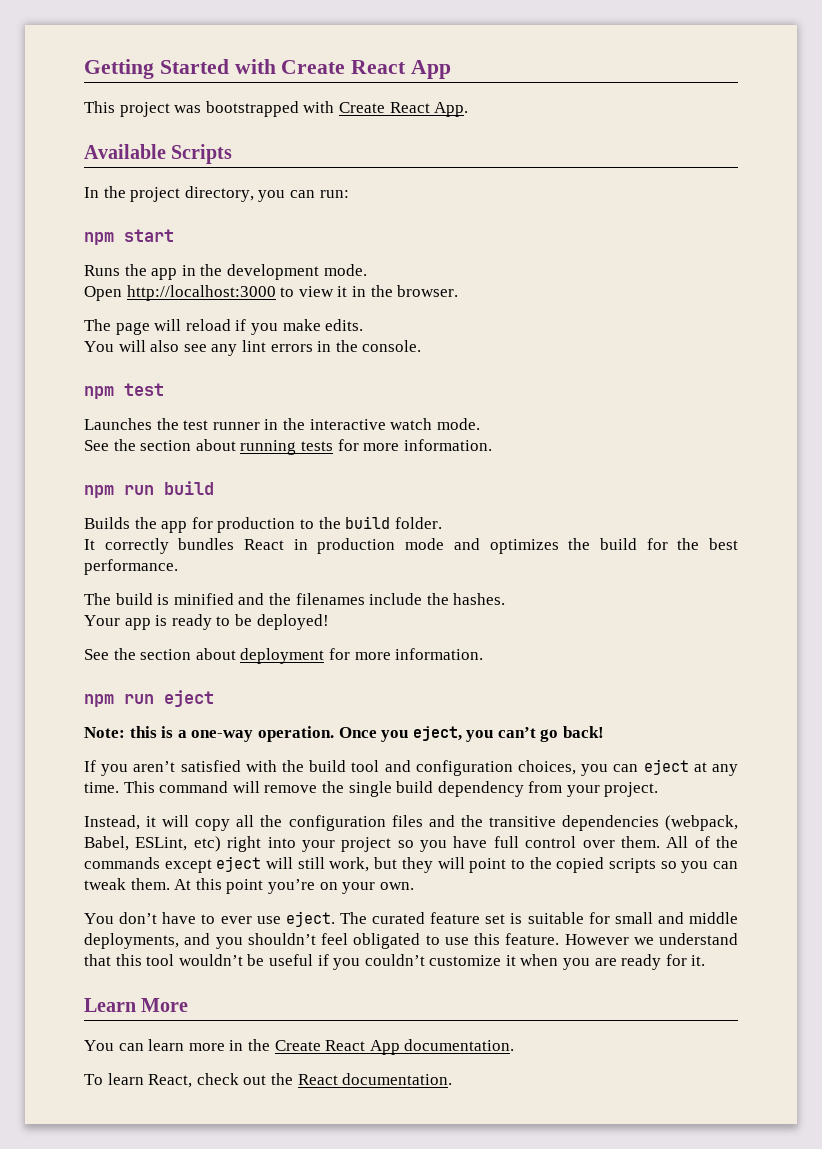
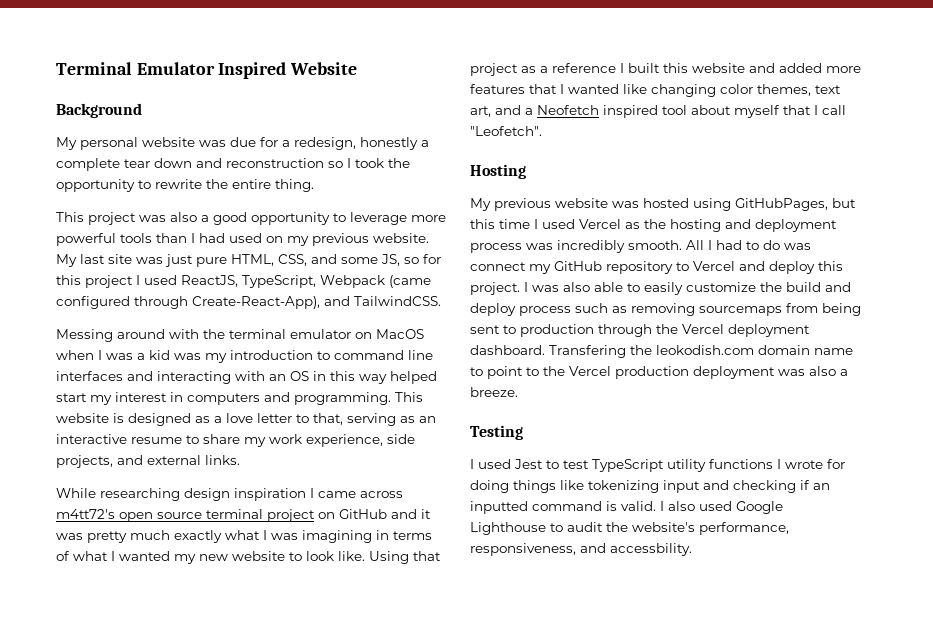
[84,59,452,79] [84,101,469,117] [84,144,233,164] [84,186,349,202] [84,229,174,245] [84,264,367,280] [84,285,459,301] [84,319,364,335] [84,340,422,356] [84,383,164,399] [84,418,480,430] [84,439,492,455] [84,481,214,498] [84,516,442,533] [84,538,738,554] [84,559,178,575] [84,593,506,605] [84,614,329,630] [84,648,484,664] [84,690,214,707] [84,726,605,742] [84,759,739,776] [84,781,659,797] [84,815,738,831] [84,836,738,852] [84,856,738,873] [84,878,414,894] [84,911,738,927] [84,933,738,949] [84,954,706,970] [84,998,189,1012] [84,1039,515,1055] [84,1073,453,1088] Getting Started with Create React App // This project was bootstrapped with Create React App. // Available Scripts // In the project directory, you can run: // npm start // Runs the app in the development mode. // Open http://localhost:3000 to view it in the browser. // The page will reload if you make edits. // You will also see any lint errors in the console. // npm test // Launches the test runner in the interactive watch mode. // See the section about running tests for more information. // npm run build // Builds the app for production to the build folder. // It correctly bundles React in production mode and optimizes the build for the best performance. // The build is minified and the filenames include the hashes. // Your app is ready to be deployed! // See the section about deployment for more information. // npm run eject // Note: this is a one-way operation. Once you eject, you can’t go back! // If you aren’t satisfied with the build tool and configuration choices, you can eject at any time. This command will remove the single build dependency from your project. // Instead, it will copy all the configuration files and the transitive dependencies (webpack, Babel, ESLint, etc) right into your project so you have full control over them. All of the commands except eject will still work, but they will point to the copied scripts so you can tweak them. At this point you’re on your own. // You don’t have to ever use eject. The curated feature set is suitable for small and middle deployments, and you shouldn’t feel obligated to use this feature. However we understand that this tool wouldn’t be useful if you couldn’t customize it when you are ready for it. // Learn More // You can learn more in the Create React App documentation. // To learn React, check out the React documentation. -> [56,62,358,79] [56,103,142,118] [56,137,429,150] [56,158,410,171] [56,179,314,192] [56,212,446,225] [56,233,429,246] [56,254,441,267] [56,275,431,288] [56,296,441,309] [56,329,424,342] [56,350,433,363] [56,371,437,384] [56,392,423,405] [56,413,436,426] [56,434,415,447] [56,455,240,468] [56,488,403,501] [56,509,431,522] [56,530,432,543] [56,551,441,564] [470,63,861,76] [470,84,841,97] [470,105,846,118] [470,126,542,136] [470,164,526,179] [470,198,856,211] [470,219,837,232] [470,240,811,253] [470,261,843,274] [470,282,851,295] [470,303,861,316] [470,324,810,337] [470,345,853,358] [470,366,848,379] [470,387,518,397] [470,425,523,440] [470,459,845,472] [470,480,830,493] [470,501,783,514] [470,522,789,535] [470,543,692,556] Terminal Emulator Inspired Website // Background // My personal website was due for a redesign, honestly a complete tear down and reconstruction so I took the opportunity to rewrite the entire thing. // This project was also a good opportunity to leverage more powerful tools than I had used on my previous website. My last site was just pure HTML, CSS, and some JS, so for this project I used ReactJS, TypeScript, Webpack (came configured through Create-React-App), and TailwindCSS. // Messing around with the terminal emulator on MacOS when I was a kid was my introduction to command line interfaces and interacting with an OS in this way helped start my interest in computers and programming. This website is designed as a love letter to that, serving as an interactive resume to share my work experience, side projects, and external links. // While researching design inspiration I came across m4tt72's open source terminal project on GitHub and it was pretty much exactly what I was imagining in terms of what I wanted my new website to look like. Using that project as a reference I built this website and added more features that I wanted like changing color themes, text art, and a Neofetch inspired tool about myself that I call "Leofetch". // Hosting // My previous website was hosted using GitHubPages, but this time I used Vercel as the hosting and deployment process was incredibly smooth. All I had to do was connect my GitHub repository to Vercel and deploy this project. I was also able to easily customize the build and deploy process such as removing sourcemaps from being sent to production through the Vercel deployment dashboard. Transfering the leokodish.com domain name to point to the Vercel production deployment was also a breeze. // Testing // I used Jest to test TypeScript utility functions I wrote for doing things like tokenizing input and checking if an inputted command is valid. I also used Google Lighthouse to audit the website's performance, responsiveness, and accessbility.

